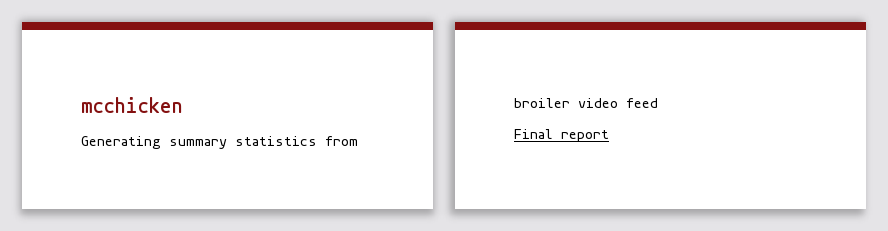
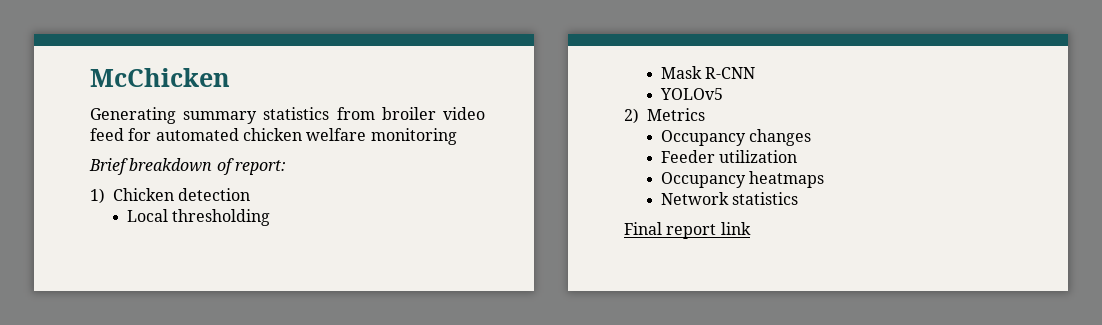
[81,97,183,113] mcchicken -> [90,68,230,87] McChicken
(658, 103) none -> [128,128,457,145] [89,158,286,175] [90,188,251,204] [127,209,271,226] [661,66,756,79] [660,88,724,100] [624,108,705,124] [661,129,812,146] [661,150,798,163] [661,171,825,188] [661,192,799,205] for automated chicken welfare monitoring // Brief breakdown of report: // 1) Chicken detection // Local thresholding // Mask R-CNN // YOLOv5 // 2) Metrics // Occupancy changes // Feeder utilization // Occupancy heatmaps // Network statistics
(609, 136) none -> [720,222,751,235] link

